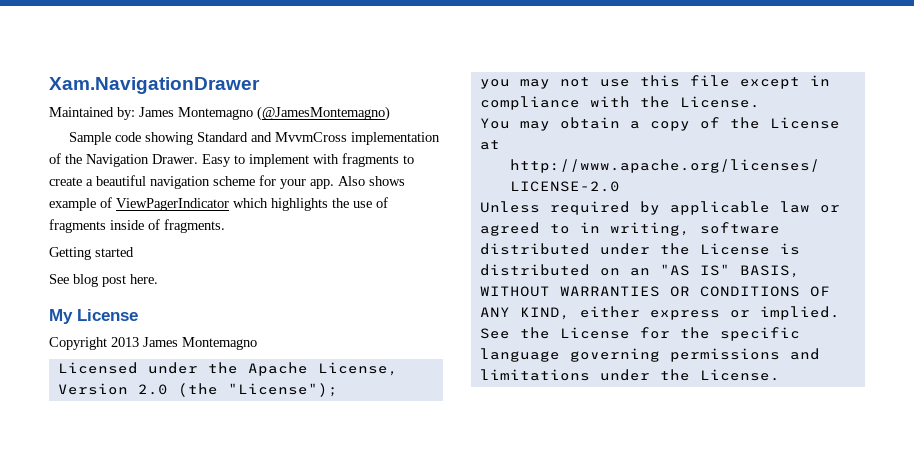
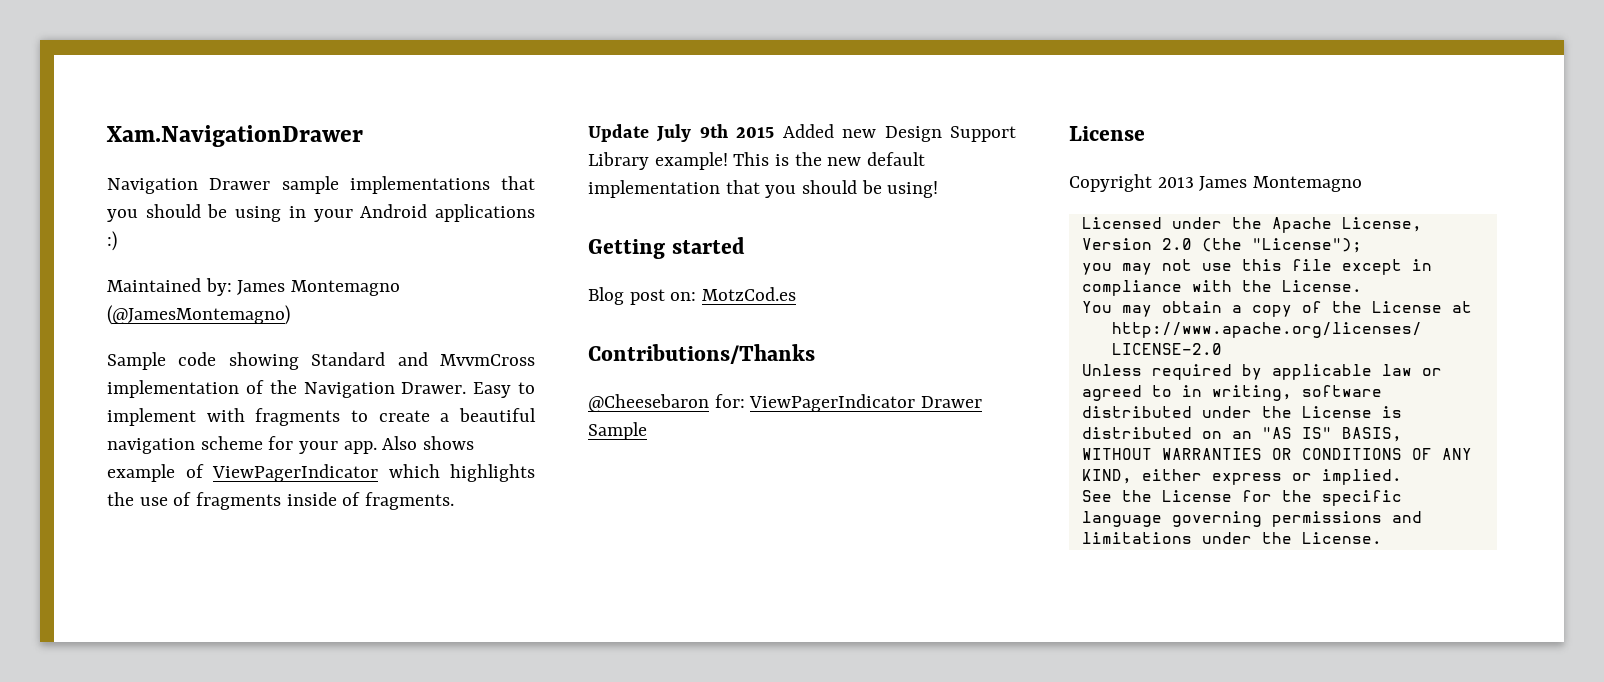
(260, 85) none -> [107,176,535,194] [107,204,535,222] [107,231,117,251] // Navigation Drawer sample implementations that you should be using in your Android applications :)
[49,247,134,260] [49,274,158,287] [49,309,73,324] Getting started // See blog post here. // My -> [588,124,1016,142] [588,152,926,170] [588,180,939,198] [588,237,745,259] [588,287,797,305] [588,344,815,364] [588,394,983,412] [588,422,647,440] Update July 9th 2015 Added new Design Support Library example! This is the new default implementation that you should be using! // Getting started // Blog post on: MotzCod.es // Contributions/Thanks // @Cheesebaron for: ViewPagerIndicator Drawer Sample //

